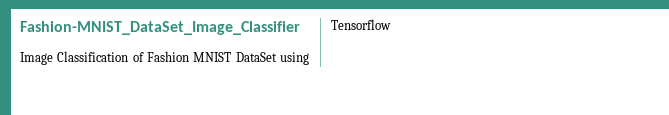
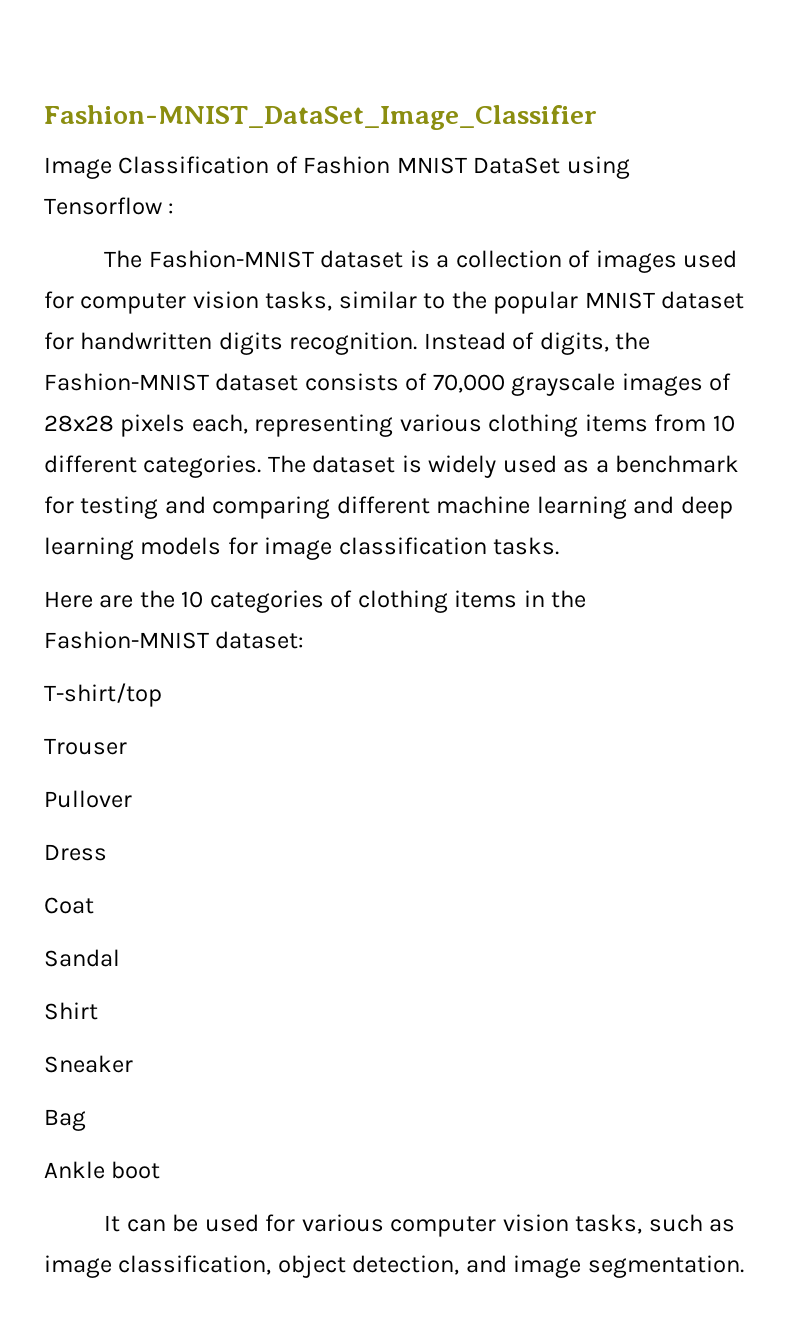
(391, 24) none -> [168,203,175,214] [104,250,738,273] [44,291,745,314] [44,332,651,355] [44,373,732,396] [44,414,735,437] [44,455,740,478] [44,496,733,519] [44,537,560,560] [44,590,587,613] [44,631,305,649] [44,683,162,707] [44,738,127,755] [44,790,132,808] [44,844,107,861] [44,897,94,914] [44,949,120,967] [44,1002,98,1020] [44,1055,133,1073] [44,1109,86,1131] [44,1161,161,1179] [104,1214,736,1237] [44,1255,744,1278] : // The Fashion-MNIST dataset is a collection of images used for computer vision tasks, similar to the popular MNIST dataset for handwritten digits recognition. Instead of digits, the Fashion-MNIST dataset consists of 70,000 grayscale images of 28x28 pixels each, representing various clothing items from 10 different categories. The dataset is widely used as a benchmark for testing and comparing different machine learning and deep learning models for image classification tasks. // Here are the 10 categories of clothing items in the Fashion-MNIST dataset: // T-shirt/top // Trouser // Pullover // Dress // Coat // Sandal // Shirt // Sneaker // Bag // Ankle boot // It can be used for various computer vision tasks, such as image classification, object detection, and image segmentation.

